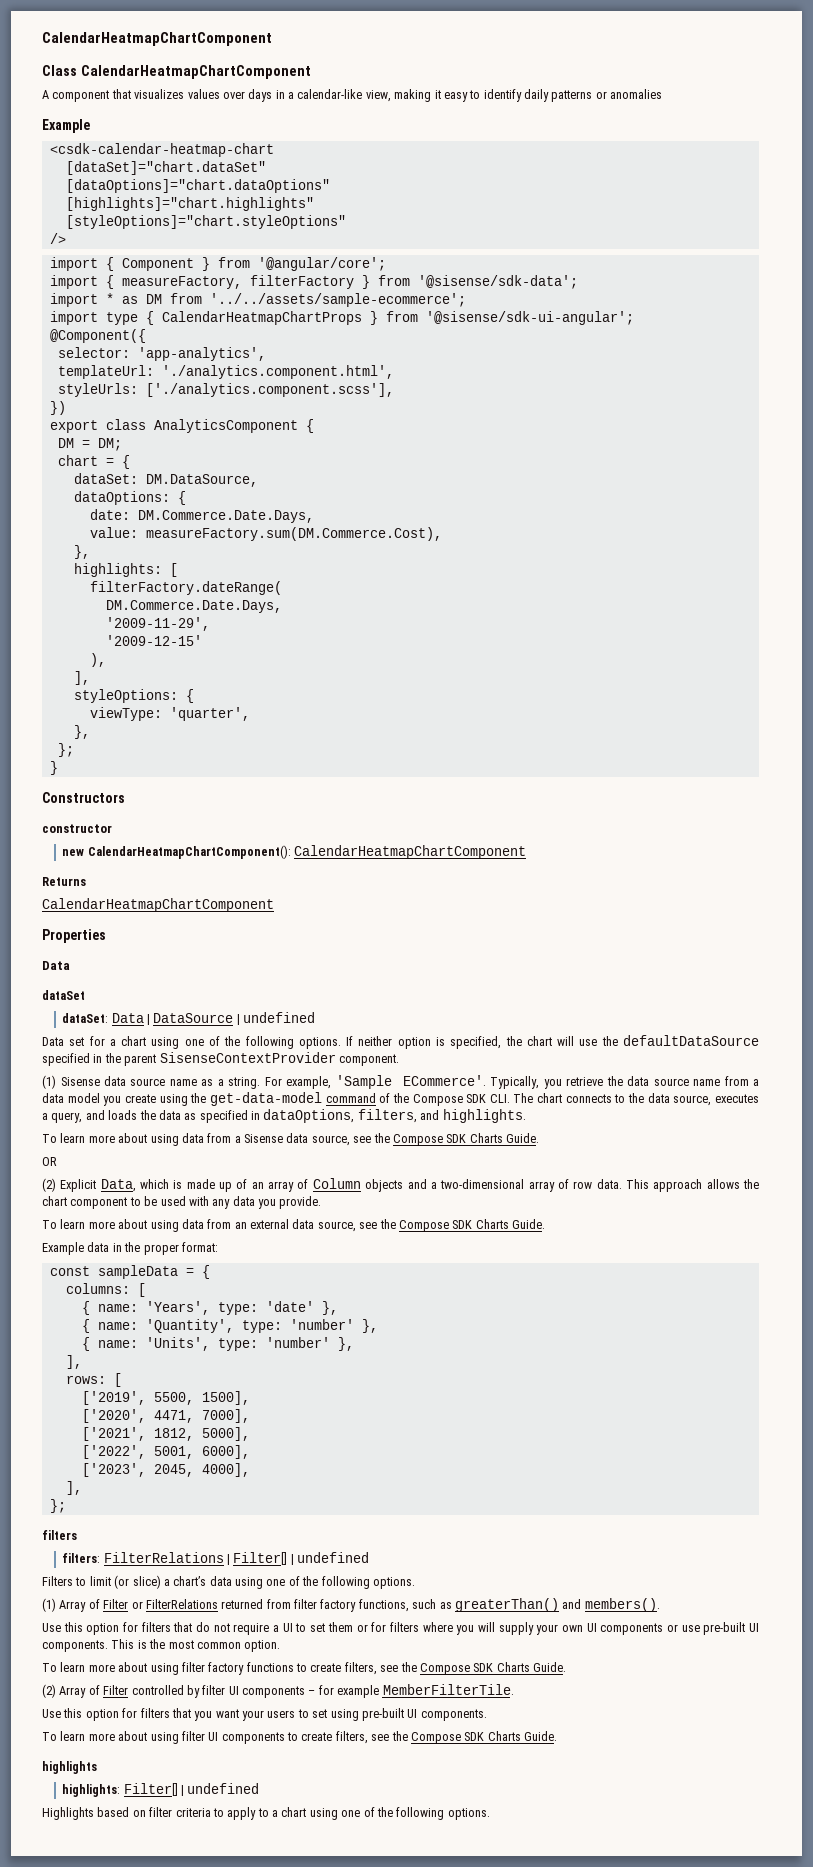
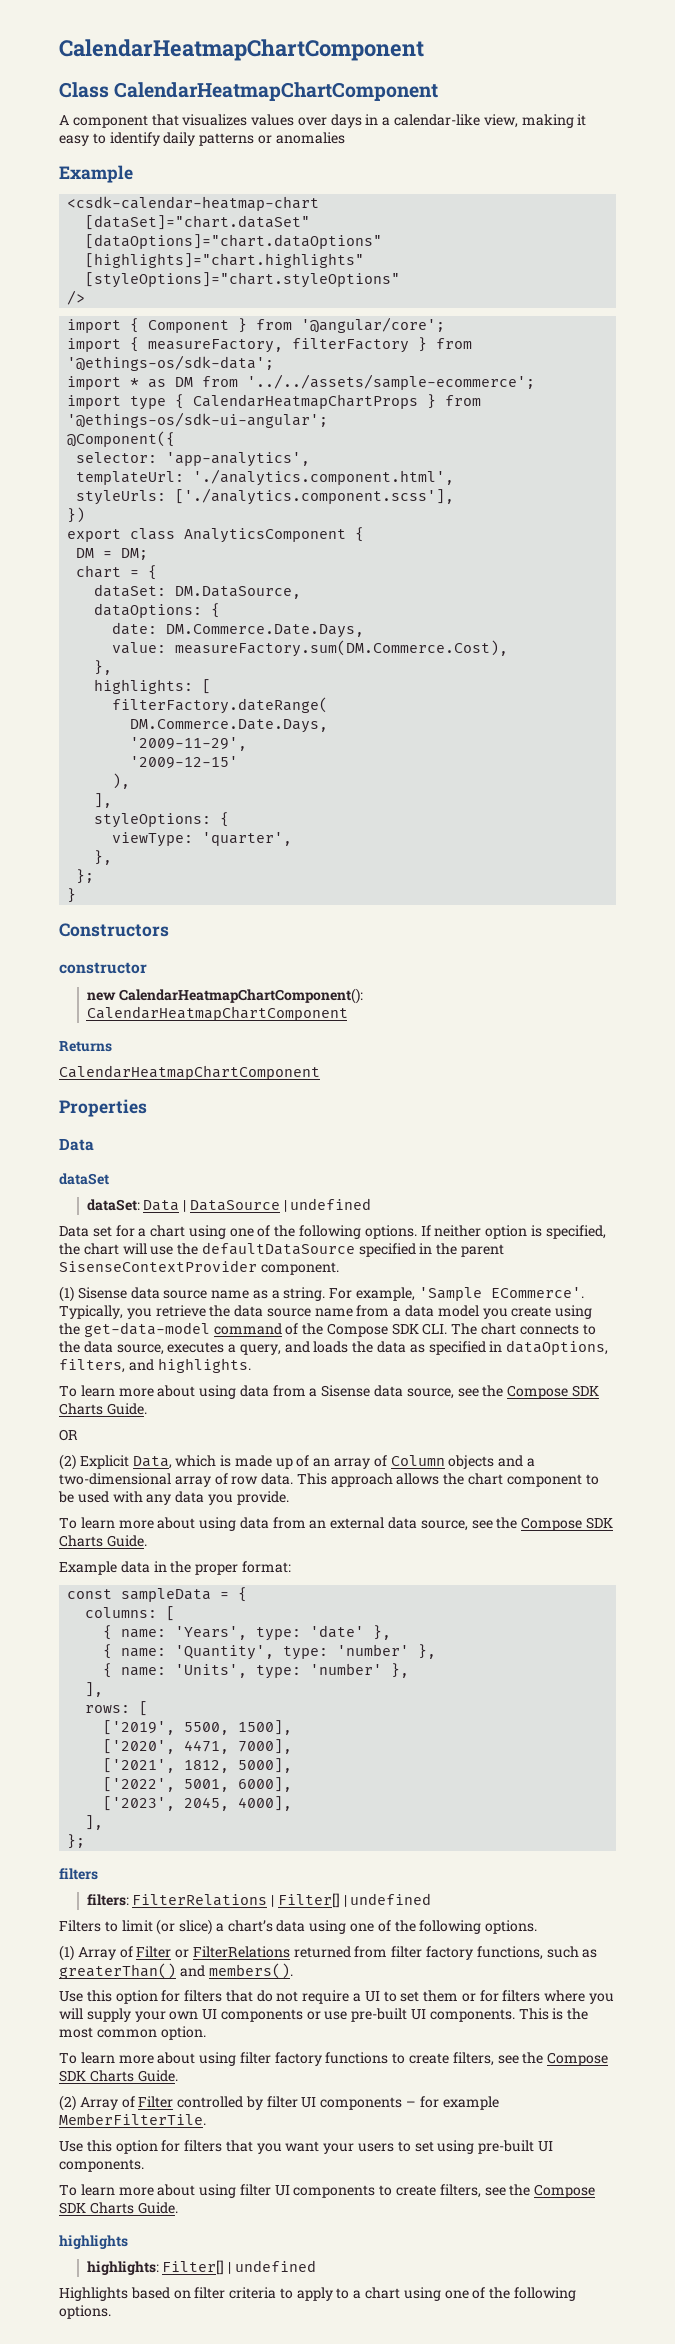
[417,275,578,289] '@sisense/sdk-data'; -> [67,355,275,371] '@ethings-os/sdk-data';
[425,311,634,325] '@sisense/sdk-ui-angular'; -> [67,412,329,428] '@ethings-os/sdk-ui-angular';

